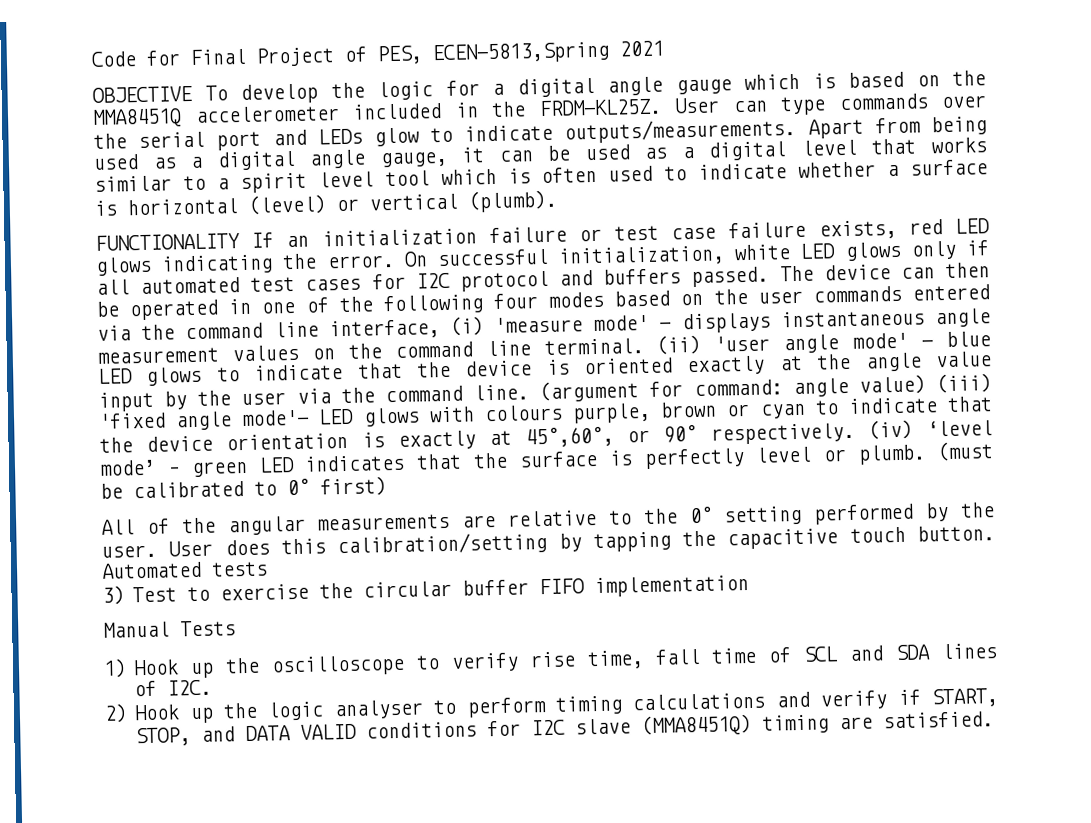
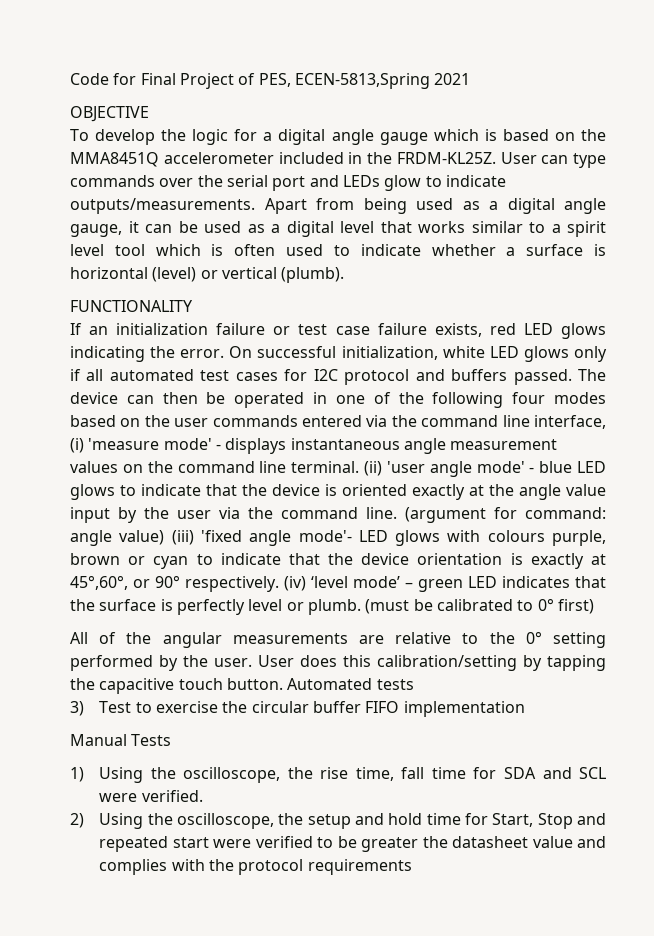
(192, 94) none -> (149, 114) //
(240, 242) none -> (193, 306) //
[133,643,998,679] [134,679,213,697] [104,688,999,724] [135,711,995,747] Hook up the oscilloscope to verify rise time, fall time of SCL and SDA lines of I2C. // 2) Hook up the logic analyser to perform timing calculations and verify if START, STOP, and DATA VALID conditions for I2C slave (MMA8451Q) timing are satisfied. -> [99,767,607,783] [99,790,203,802] [70,813,607,829] [99,836,606,852] [99,859,412,875] Using the oscilloscope, the rise time, fall time for SDA and SCL were verified. // 2) Using the oscilloscope, the setup and hold time for Start, Stop and repeated start were verified to be greater the datasheet value and complies with the protocol requirements

